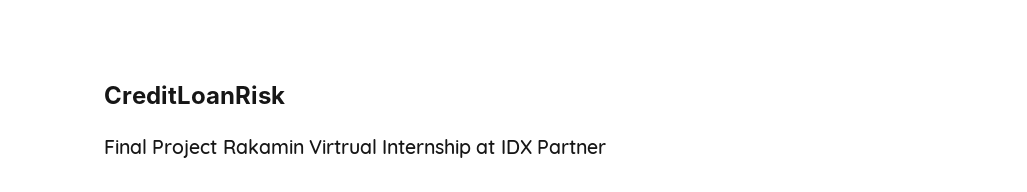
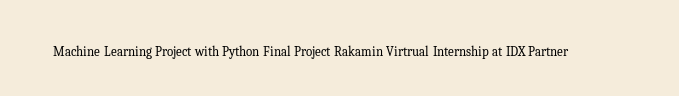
[104,85,285,104] CreditLoanRisk // -> [53,45,260,59] Machine Learning Project with Python

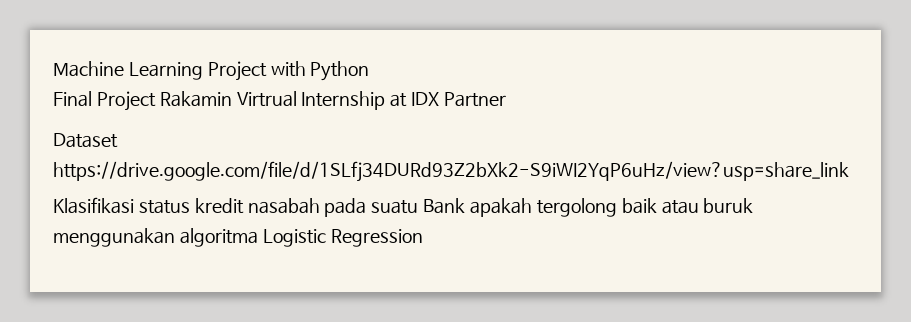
(260, 52) none -> (370, 71) //
(570, 51) none -> [53,133,118,148] [53,161,849,182] [53,197,754,217] [53,228,423,247] // Dataset https://drive.google.com/file/d/1SLfj34DURd93Z2bXk2-S9iWI2YqP6uHz/view?usp=share_link // Klasifikasi status kredit nasabah pada suatu Bank apakah tergolong baik atau buruk menggunakan algoritma Logistic Regression

